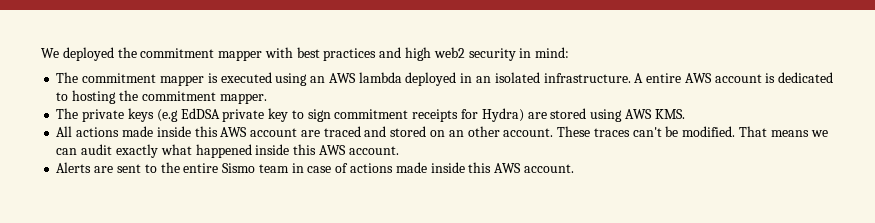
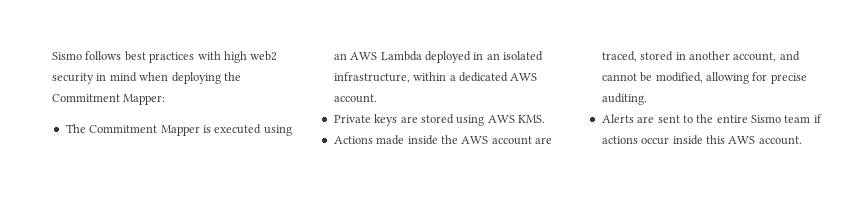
[41,47,293,61] We deployed the commitment mapper with -> [52,51,122,60] Sismo follows
[379,47,402,58] and -> [197,51,221,60] with
[535,47,570,58] [56,72,204,86] mind: // The commitment mapper -> [109,72,241,84] [52,94,166,105] [65,124,200,136] mind when deploying the Commitment Mapper: // The Commitment Mapper
[358,72,402,83] lambda -> [380,51,422,61] Lambda
[543,72,834,83] [56,90,267,104] [56,108,524,122] infrastructure. A entire AWS account is dedicated to hosting the commitment mapper. // The private keys (e.g EdDSA private key to sign commitment receipts for Hydra) -> [333,72,538,83] [333,94,377,103] [333,114,398,126] infrastructure, within a dedicated AWS account. // Private keys
[56,126,218,137] All actions made inside this -> [333,135,458,145] Actions made inside the
[323,126,828,137] [56,144,399,158] traced and stored on an other account. These traces can't be modified. That means we can audit exactly what happened inside this AWS account. -> [601,51,800,62] [601,72,807,84] [601,93,647,105] traced, stored in another account, and cannot be modified, allowing for precise auditing.
[291,162,427,173] in case of actions made -> [813,114,822,123] [601,136,670,145] if actions occur

